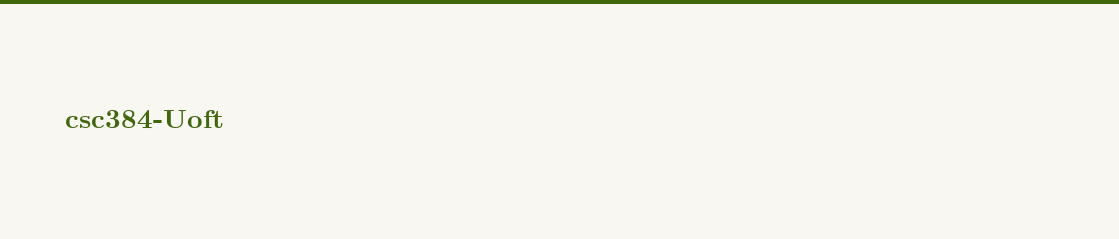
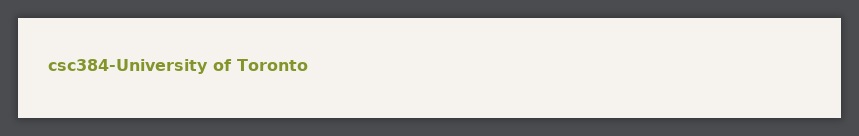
[65,110,224,129] csc384-Uoft -> [48,59,308,74] csc384-University of Toronto

